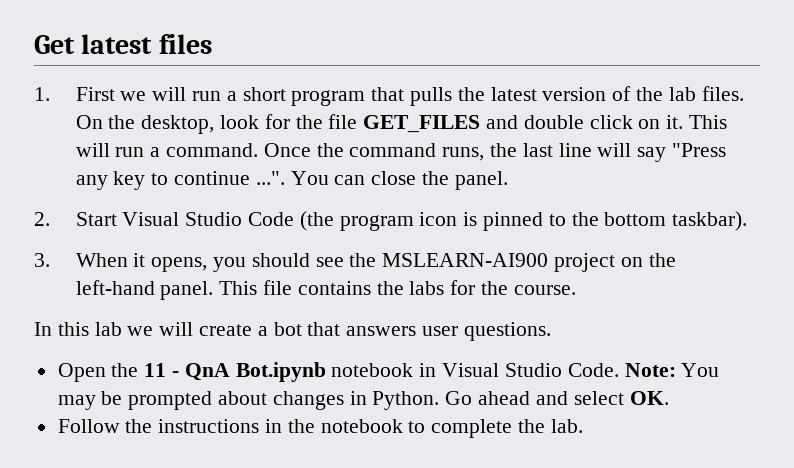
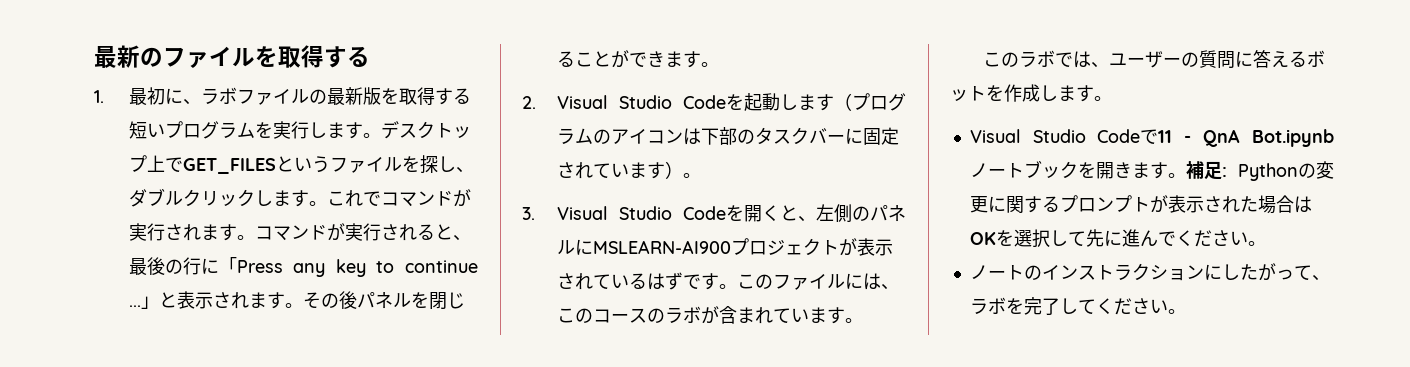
[34,34,212,54] [34,86,744,106] [75,114,728,134] [75,143,727,162] [75,171,508,190] Get latest files // 1. First we will run a short program that pulls the latest version of the lab files. On the desktop, look for the file GET_FILES and double click on it. This will run a command. Once the command runs, the last line will say "Press any key to continue ...". You can close the panel. -> [94,45,370,68] [94,87,471,105] [128,121,471,139] [128,155,474,174] [128,188,471,207] [128,223,471,241] [128,257,478,277] [128,291,465,310] [556,50,719,68] 最新のファイルを取得する // 1.最初に、ラボファイルの最新版を取得する短いプログラムを実行します。デスクトップ上でGET_FILESというファイルを探し、ダブルクリックします。これでコマンドが実行されます。コマンドが実行されると、最後の行に「Press any key to continue ...」と表示されます。その後パネルを閉じることができます。
[75,211,748,231] [34,253,676,272] [75,280,576,300] [34,322,551,341] [57,362,720,382] [57,391,669,410] [57,419,583,438] Start Visual Studio Code (the program icon is pinned to the bottom taskbar). // 3. When it opens, you should see the MSLEARN-AI900 project on the left-hand panel. This file contains the labs for the course. // In this lab we will create a bot that answers user questions. // Open the 11 - QnA Bot.ipynb notebook in Visual Studio Code. Note: You may be prompted about changes in Python. Go ahead and select OK. // Follow the instructions in the notebook to complete the lab. -> [556,93,906,111] [556,127,899,145] [556,161,701,179] [522,204,906,222] [556,238,893,256] [556,272,899,290] [556,306,863,324] [983,50,1326,69] [950,84,1112,102] [969,129,1334,147] [969,160,1334,181] [969,195,1312,214] [969,229,1266,248] [969,263,1330,281] [969,297,1186,315] Visual Studio Codeを起動します（プログラムのアイコンは下部のタスクバーに固定されています）。 // 3. Visual Studio Codeを開くと、左側のパネルにMSLEARN-AI900プロジェクトが表示されているはずです。このファイルには、このコースのラボが含まれています。 // このラボでは、ユーザーの質問に答えるボットを作成します。 // Visual Studio Codeで11 - QnA Bot.ipynbノートブックを開きます。補足: Pythonの変更に関するプロンプトが表示された場合はOKを選択して先に進んでください。 // ノートのインストラクションにしたがって、ラボを完了してください。

